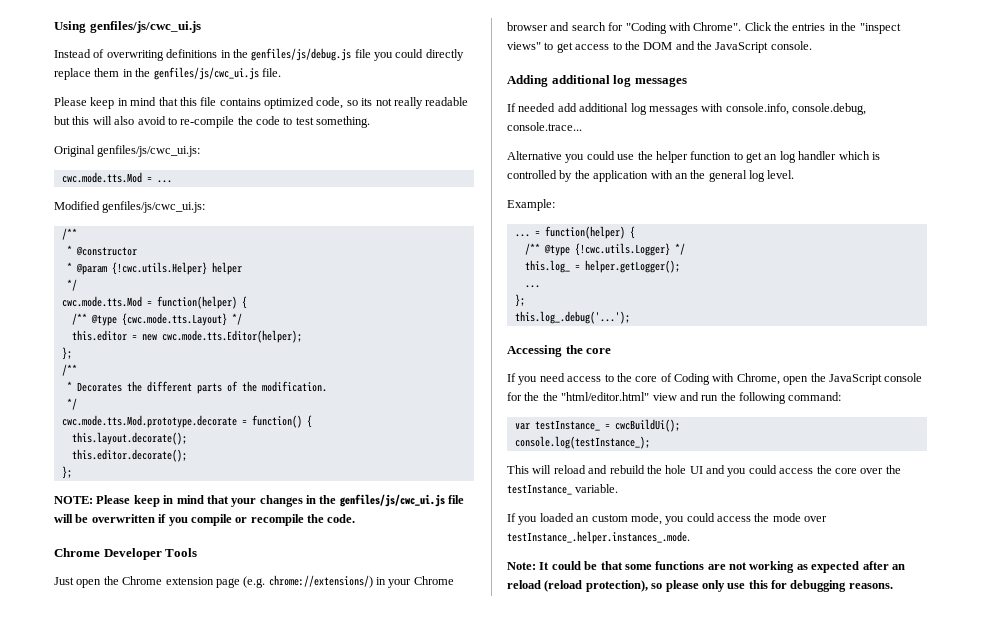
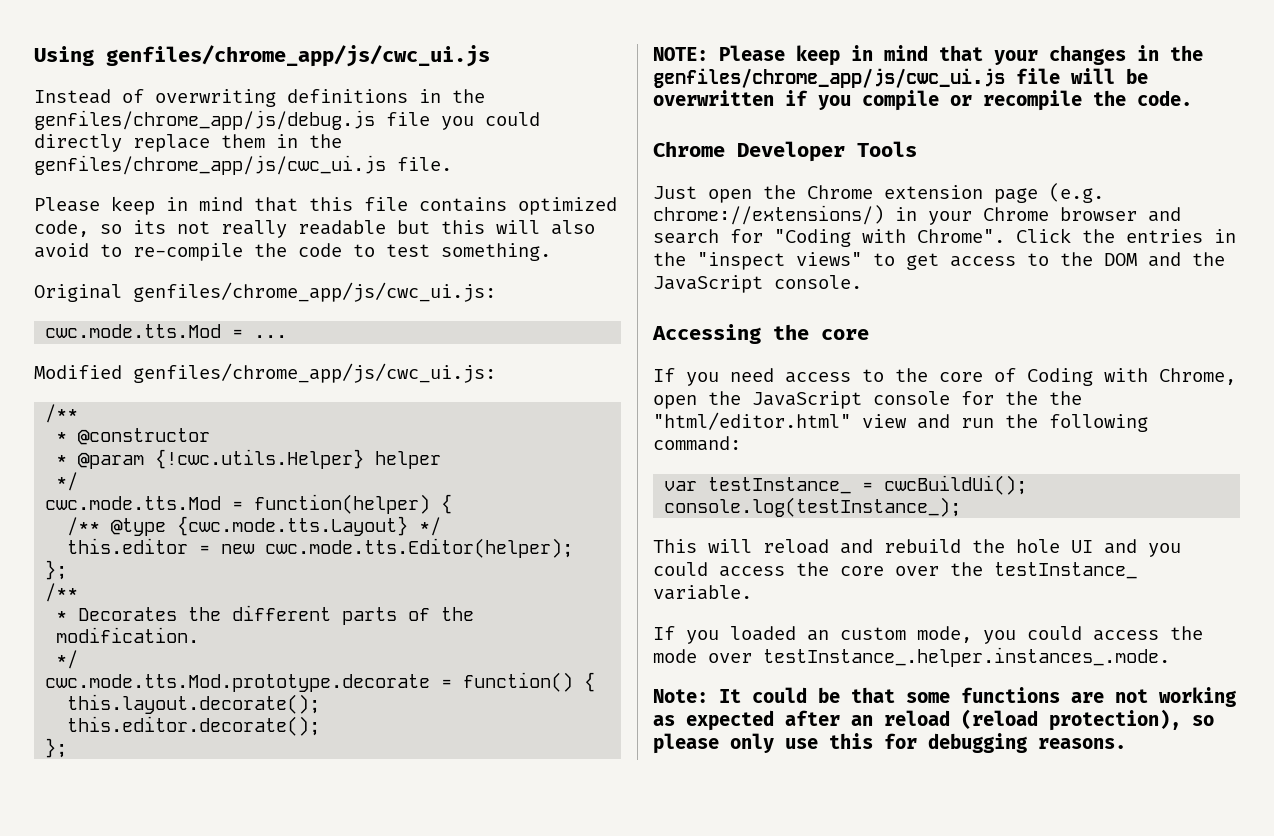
[89,21,201,33] genfiles/js/cwc_ui.js -> [106,45,490,67] genfiles/chrome_app/js/cwc_ui.js
[251,48,352,61] genfiles/js/debug.js -> [34,110,375,130] genfiles/chrome_app/js/debug.js
[153,67,259,80] genfiles/js/cwc_ui.js -> [34,155,386,175] genfiles/chrome_app/js/cwc_ui.js
[97,145,201,157] genfiles/js/cwc_ui.js: -> [133,282,496,302] genfiles/chrome_app/js/cwc_ui.js:
[102,201,206,213] genfiles/js/cwc_ui.js: -> [133,363,496,383] genfiles/chrome_app/js/cwc_ui.js:
[339,494,445,507] genfiles/js/cwc_ui.js -> [653,68,1005,88] genfiles/chrome_app/js/cwc_ui.js
[507,75,687,87] [507,103,866,115] [507,122,582,131] [507,151,880,163] [507,170,795,182] [507,199,555,211] [514,226,635,239] [524,243,685,256] [524,260,680,273] [524,285,540,288] [514,294,525,307] [514,311,630,324] // Adding additional log messages // If needed add additional log messages with console.info, console.debug, console.trace... // Alternative you could use the helper function to get an log handler which is controlled by the application with an the general log level. // Example: // ... = function(helper) { // /** @type {!cwc.utils.Logger} */ // this.log_ = helper.getLogger(); // ... // }; // this.log_.debug('...'); -> (862, 282) none

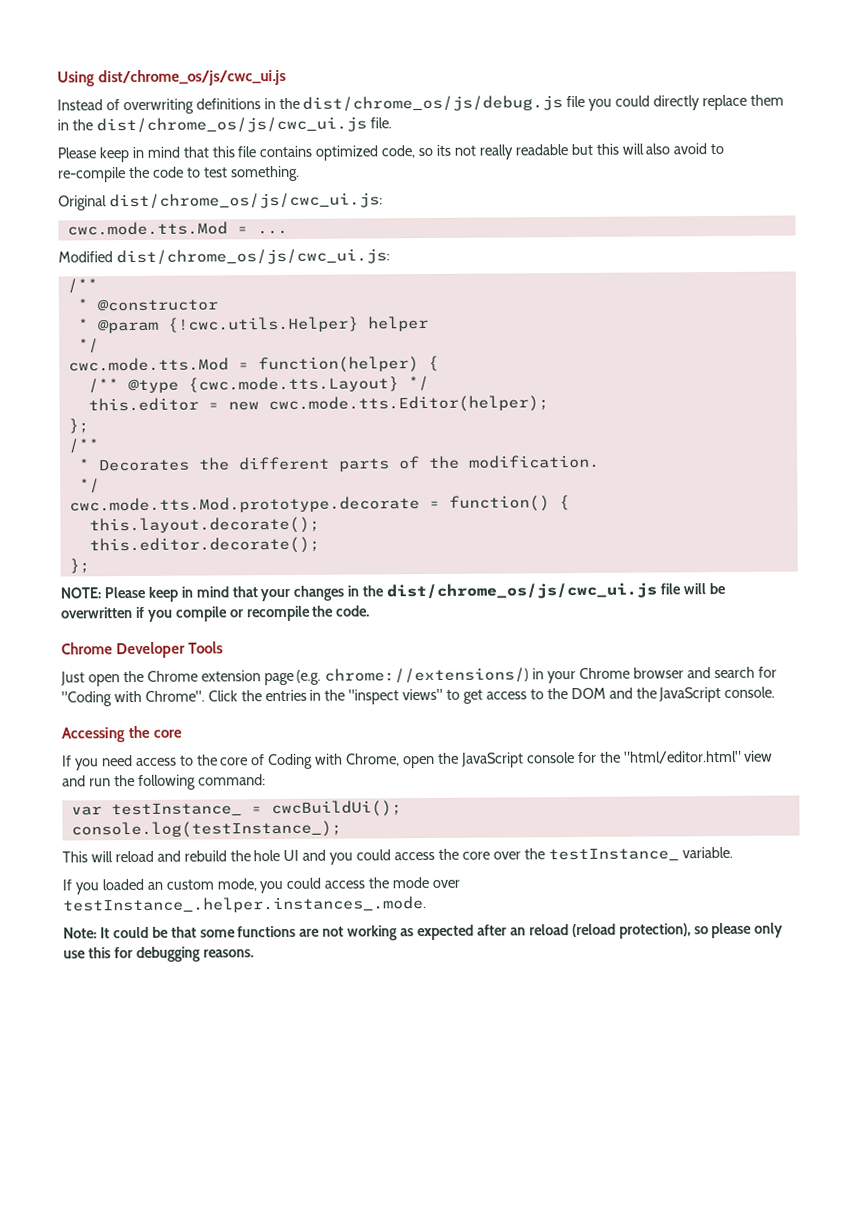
[106,45,490,67] genfiles/chrome_app/js/cwc_ui.js -> [98,68,287,87] dist/chrome_os/js/cwc_ui.js
[34,110,375,130] genfiles/chrome_app/js/debug.js -> [302,95,564,112] dist/chrome_os/js/debug.js
[34,155,386,175] genfiles/chrome_app/js/cwc_ui.js -> [95,116,367,134] dist/chrome_os/js/cwc_ui.js
[133,282,496,302] genfiles/chrome_app/js/cwc_ui.js: -> [108,192,383,210] dist/chrome_os/js/cwc_ui.js:
[133,363,496,383] genfiles/chrome_app/js/cwc_ui.js: -> [115,248,390,266] dist/chrome_os/js/cwc_ui.js:
[653,68,1005,88] genfiles/chrome_app/js/cwc_ui.js -> [386,582,658,600] dist/chrome_os/js/cwc_ui.js
[1049,391,1082,405] the -> (621, 757) none

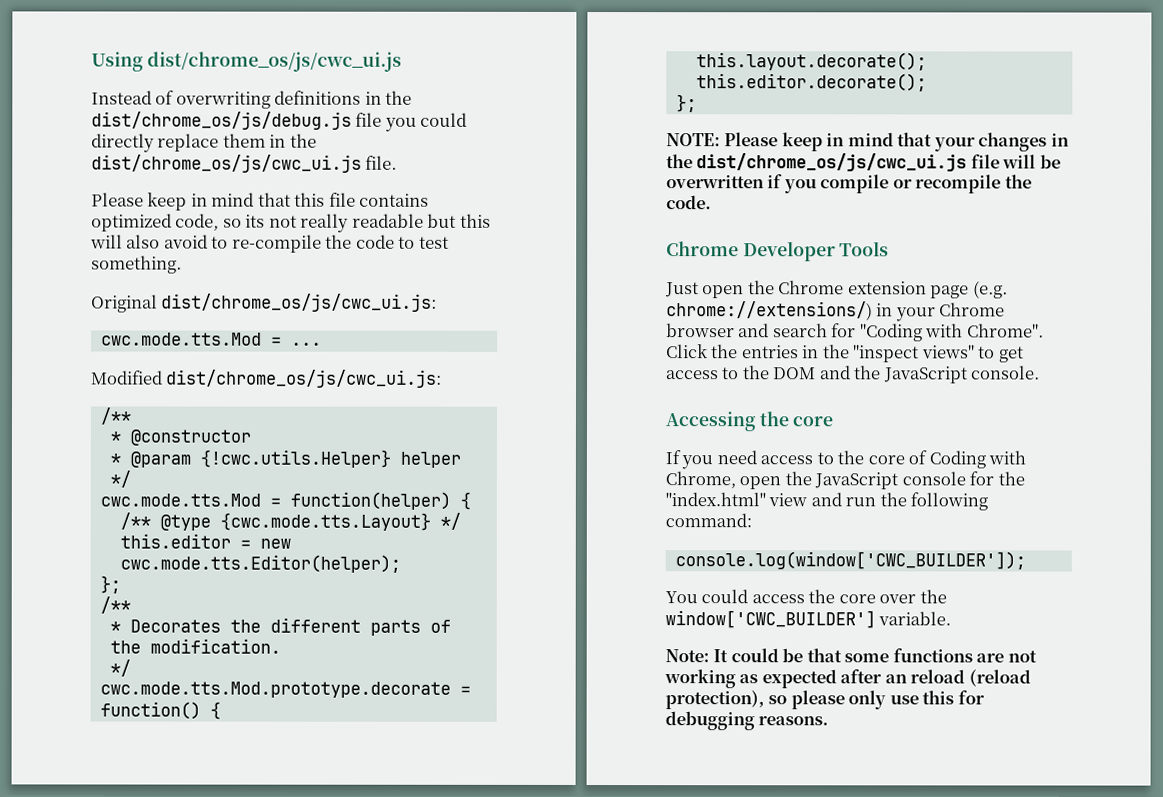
[623,750,742,764] "html/editor.html" -> [665,492,766,507] "index.html"
[70,800,402,818] [70,820,342,839] [62,849,354,865] var testInstance_ = cwcBuildUi(); // console.log(testInstance_); // This will reload and rebuild the hole UI and you -> [674,551,1026,570] [665,591,698,604] console.log(window['CWC_BUILDER']); // You
[547,847,679,862] testInstance_ -> [665,610,876,629] window['CWC_BUILDER']
[62,877,461,895] [62,896,427,914] // If you loaded an custom mode, you could access the mode over testInstance_.helper.instances_.mode. -> (952, 618) none

